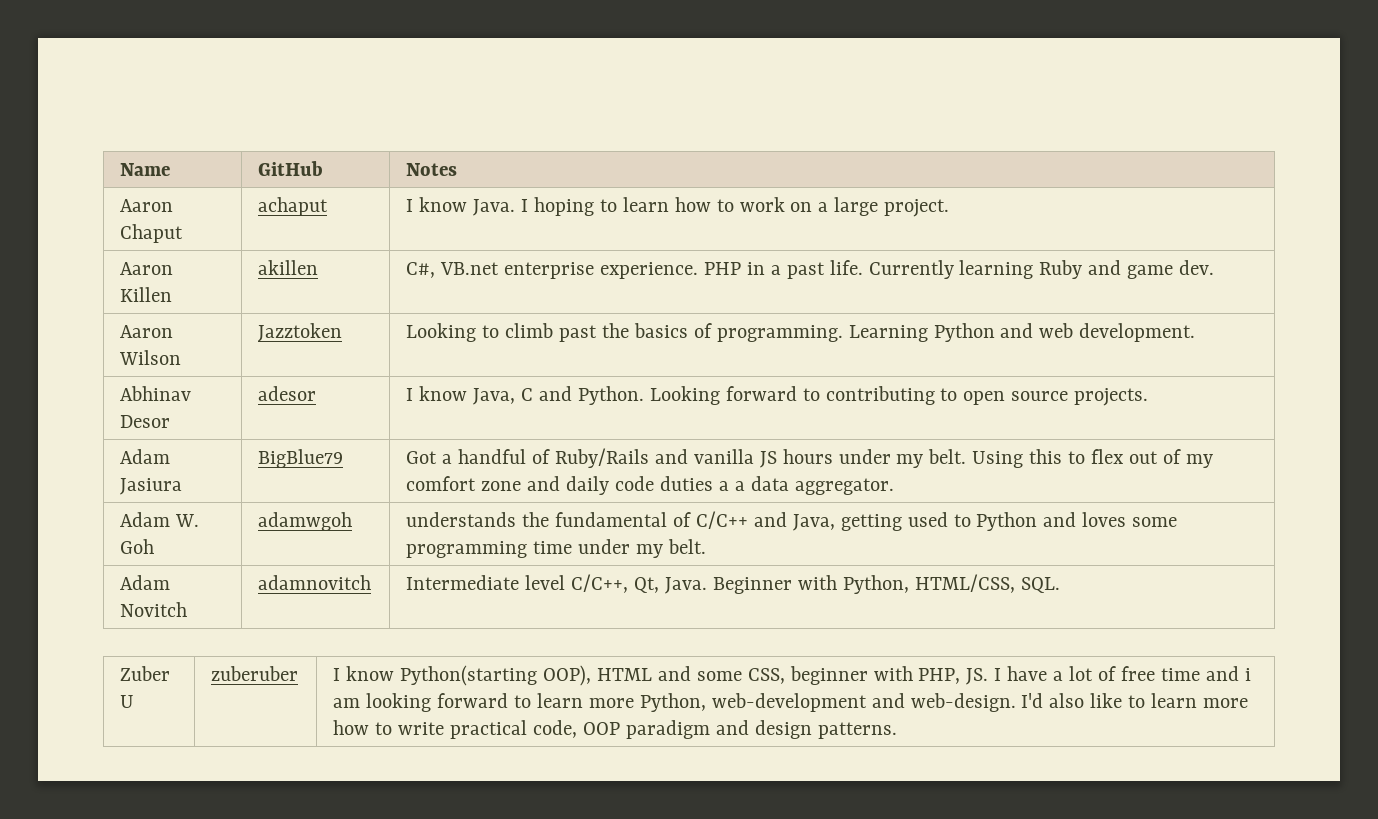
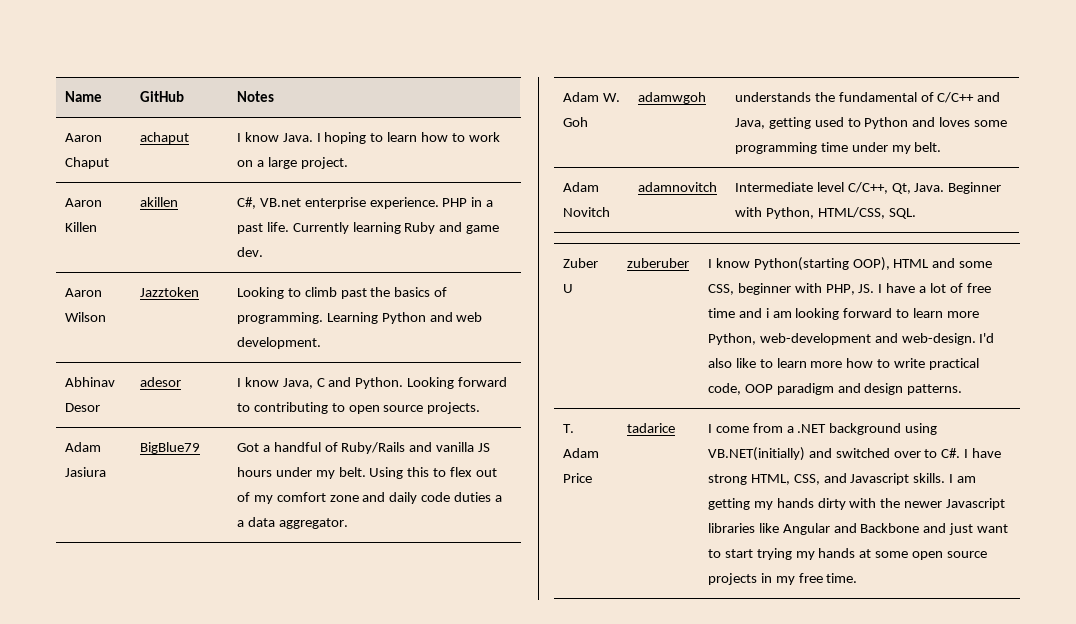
(897, 730) none -> [562,424,574,433] [562,448,599,458] [562,473,592,483] [626,423,675,433] [707,423,938,435] [707,447,1002,461] [707,473,977,485] [707,498,1006,510] [707,523,1009,535] [707,548,988,560] [707,573,858,585] // T. Adam Price | tadarice | I come from a .NET background using VB.NET(initially) and switched over to C#. I have strong HTML, CSS, and Javascript skills. I am getting my hands dirty with the newer Javascript libraries like Angular and Backbone and just want to start trying my hands at some open source projects in my free time.

